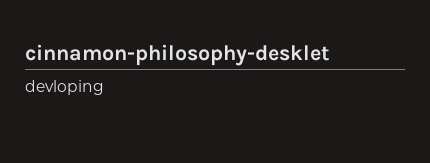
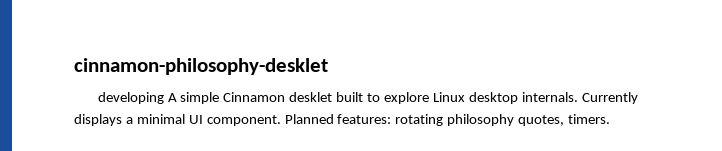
[25,80,104,95] devloping -> [97,92,638,104] [74,114,611,126] developing A simple Cinnamon desklet built to explore Linux desktop internals. Currently displays a minimal UI component. Planned features: rotating philosophy quotes, timers.

